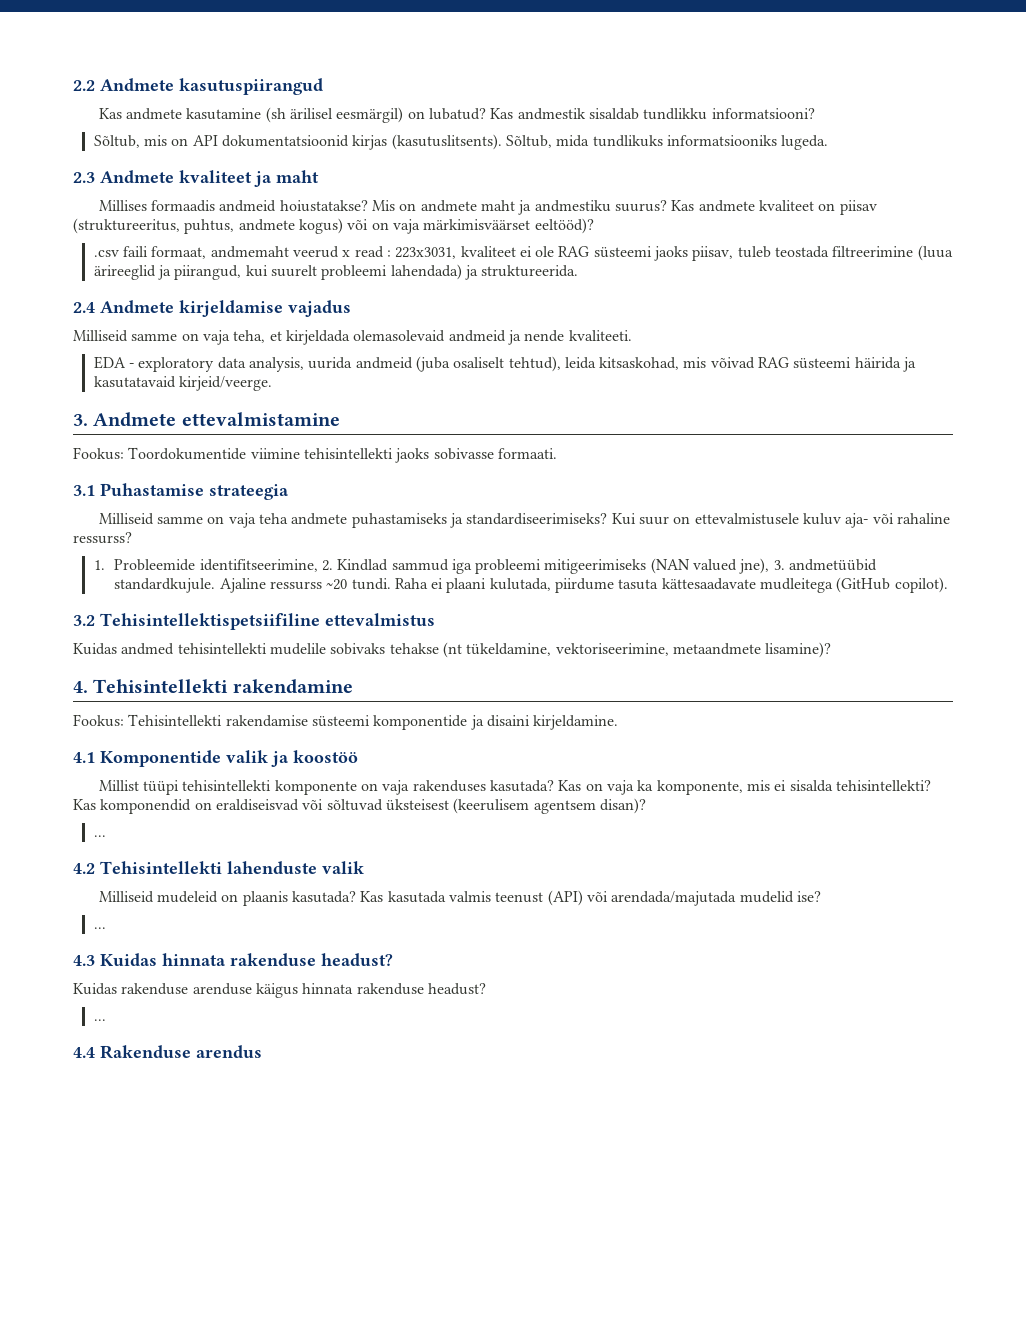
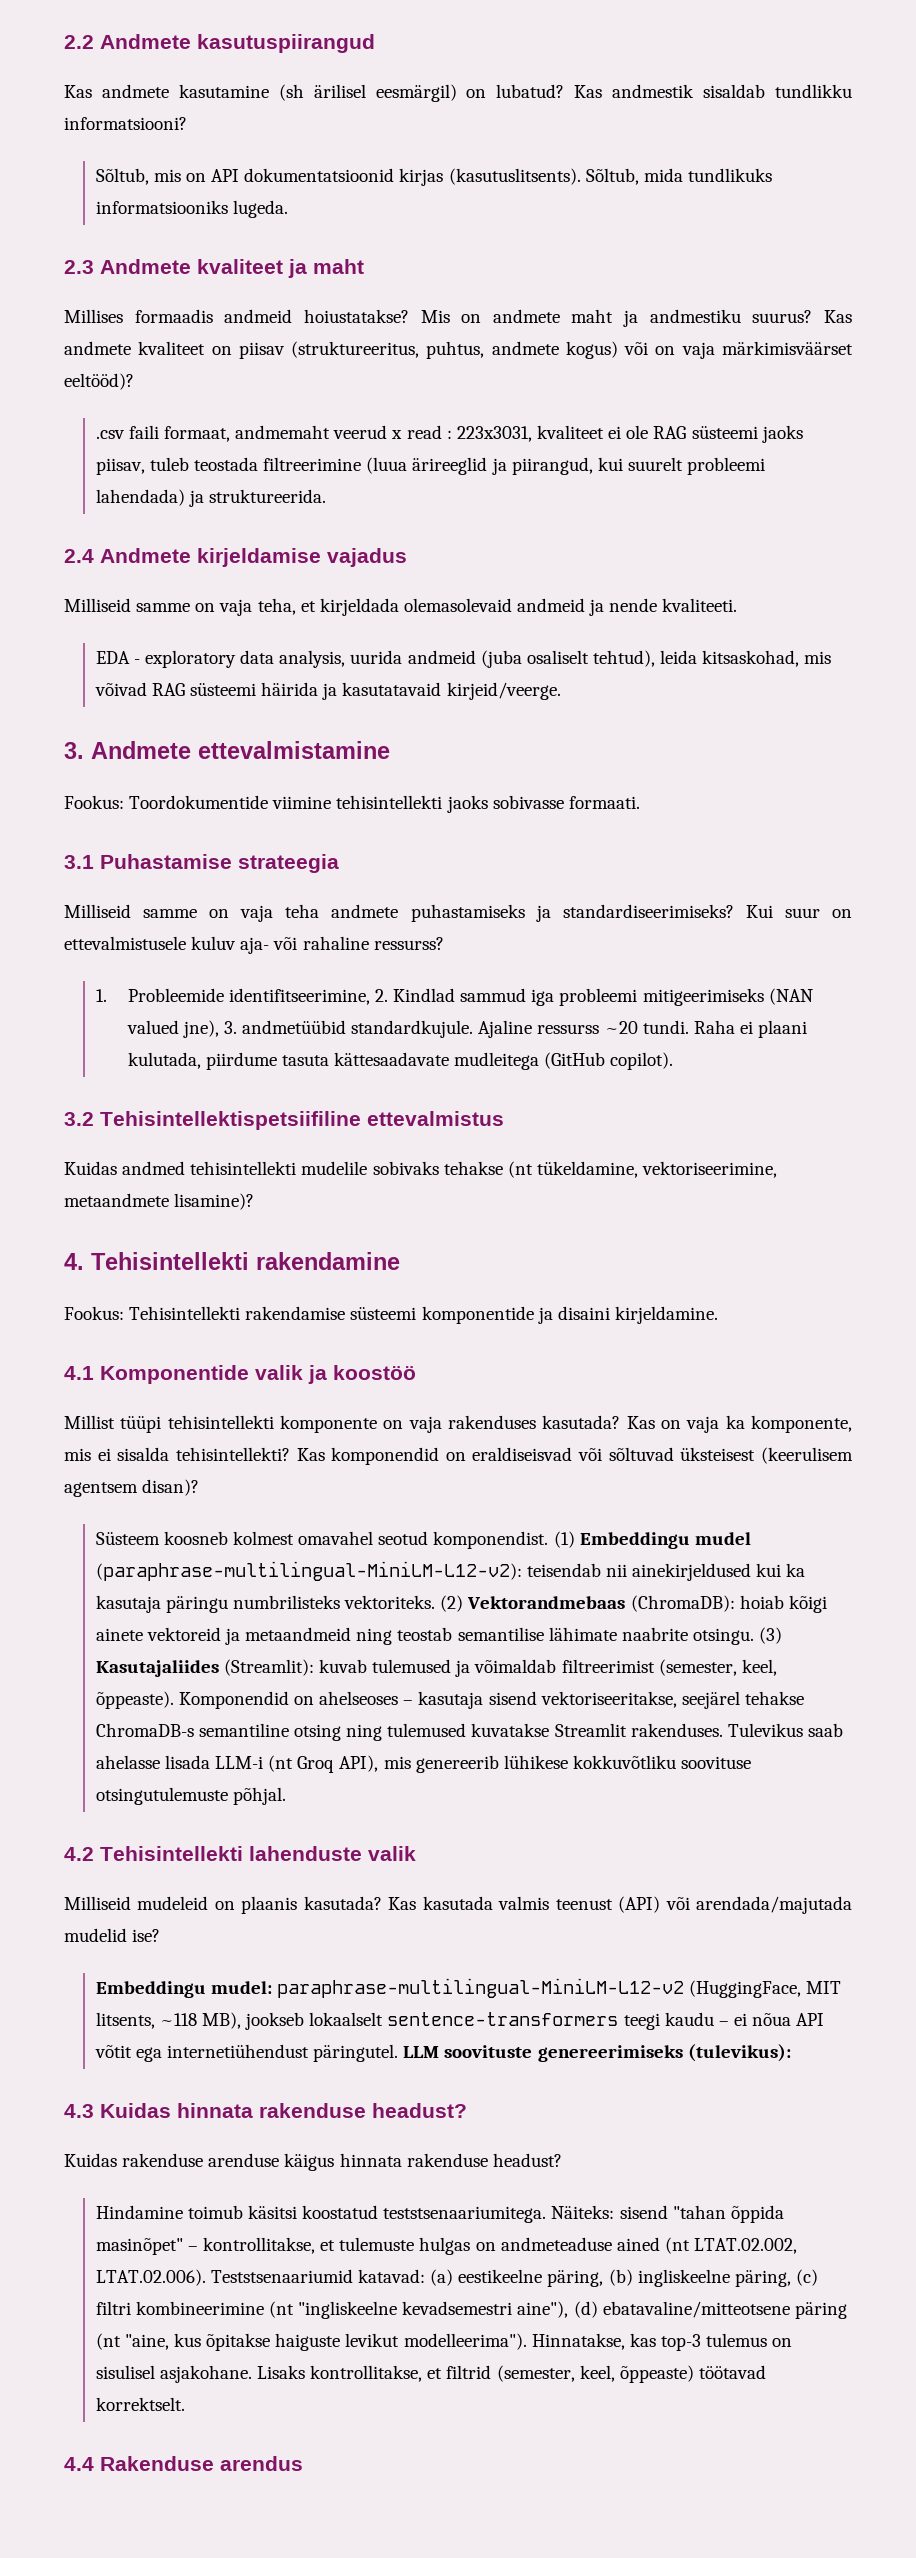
[93,835,106,837] ... -> [95,1531,751,1549] [95,1561,806,1581] [95,1595,827,1613] [95,1627,783,1645] [95,1659,777,1677] [95,1691,805,1709] [95,1723,844,1741] [95,1755,752,1773] [95,1787,286,1805] Süsteem koosneb kolmest omavahel seotud komponendist. (1) Embeddingu mudel (paraphrase-multilingual-MiniLM-L12-v2): teisendab nii ainekirjeldused kui ka kasutaja päringu numbrilisteks vektoriteks. (2) Vektorandmebaas (ChromaDB): hoiab kõigi ainete vektoreid ja metaandmeid ning teostab semantilise lähimate naabrite otsingu. (3) Kasutajaliides (Streamlit): kuvab tulemused ja võimaldab filtreerimist (semester, keel, õppeaste). Komponendid on ahelseoses – kasutaja sisend vektoriseeritakse, seejärel tehakse ChromaDB-s semantiline otsing ning tulemused kuvatakse Streamlit rakenduses. Tulevikus saab ahelasse lisada LLM-i (nt Groq API), mis genereerib lühikese kokkuvõtliku soovituse otsingutulemuste põhjal.
[93,927,106,929] ... -> [95,1978,842,1998] [95,2012,825,2030] [94,2044,791,2062] Embeddingu mudel: paraphrase-multilingual-MiniLM-L12-v2 (HuggingFace, MIT litsents, ~118 MB), jookseb lokaalselt sentence-transformers teegi kaudu – ei nõua API võtit ega internetiühendust päringutel. LLM soovituste genereerimiseks (tulevikus):
[93,1019,106,1021] ... -> [95,2205,784,2223] [95,2237,798,2255] [95,2269,819,2287] [95,2301,847,2319] [95,2333,793,2351] [95,2365,767,2383] [95,2397,185,2411] Hindamine toimub käsitsi koostatud teststsenaariumitega. Näiteks: sisend "tahan õppida masinõpet" – kontrollitakse, et tulemuste hulgas on andmeteaduse ained (nt LTAT.02.002, LTAT.02.006). Teststsenaariumid katavad: (a) eestikeelne päring, (b) ingliskeelne päring, (c) filtri kombineerimine (nt "ingliskeelne kevadsemestri aine"), (d) ebatavaline/mitteotsene päring (nt "aine, kus õpitakse haiguste levikut modelleerima"). Hinnatakse, kas top-3 tulemus on sisulisel asjakohane. Lisaks kontrollitakse, et filtrid (semester, keel, õppeaste) töötavad korrektselt.

